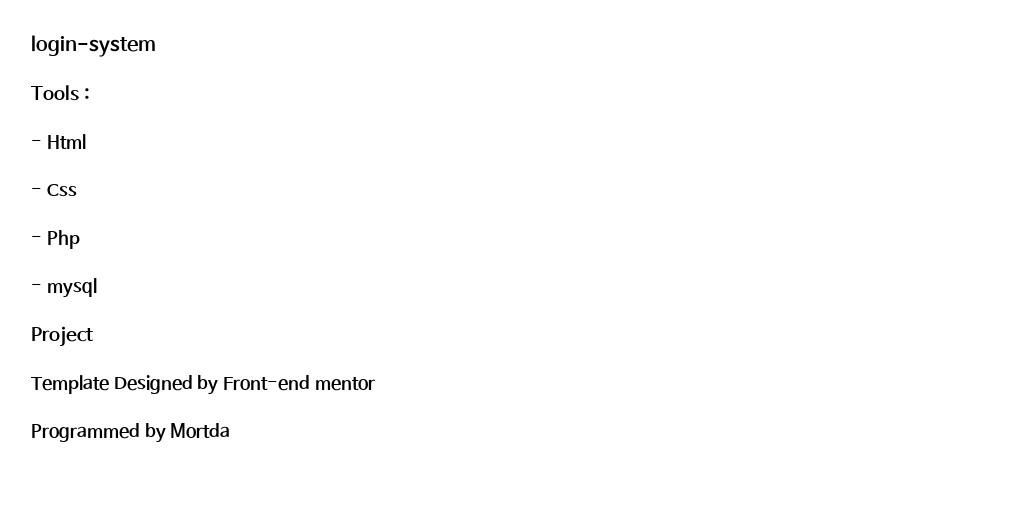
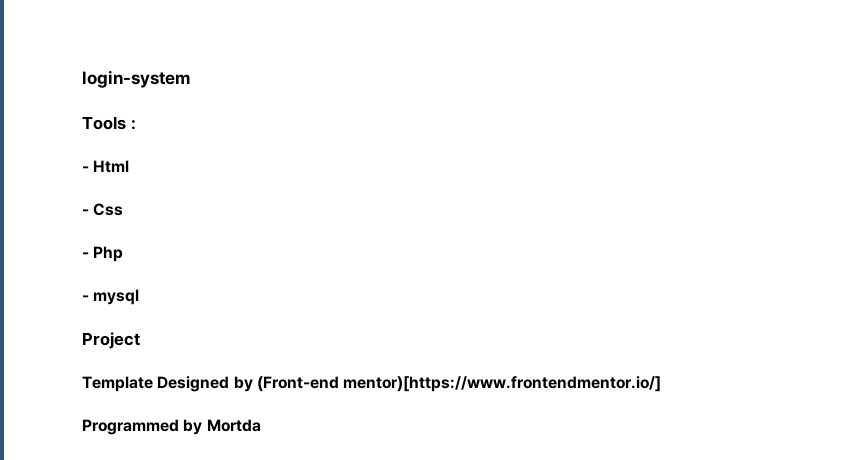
[223,375,375,391] Front-end mentor -> [256,376,662,392] (Front-end mentor)[https://www.frontendmentor.io/]

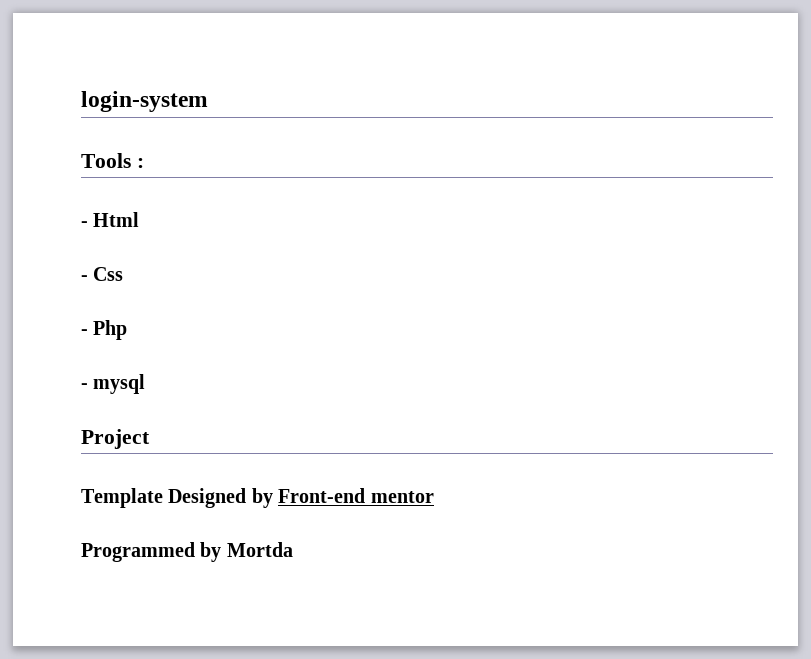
[256,376,662,392] (Front-end mentor)[https://www.frontendmentor.io/] -> [278,488,434,503] Front-end mentor

